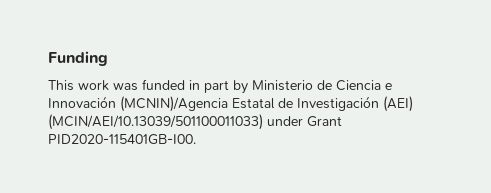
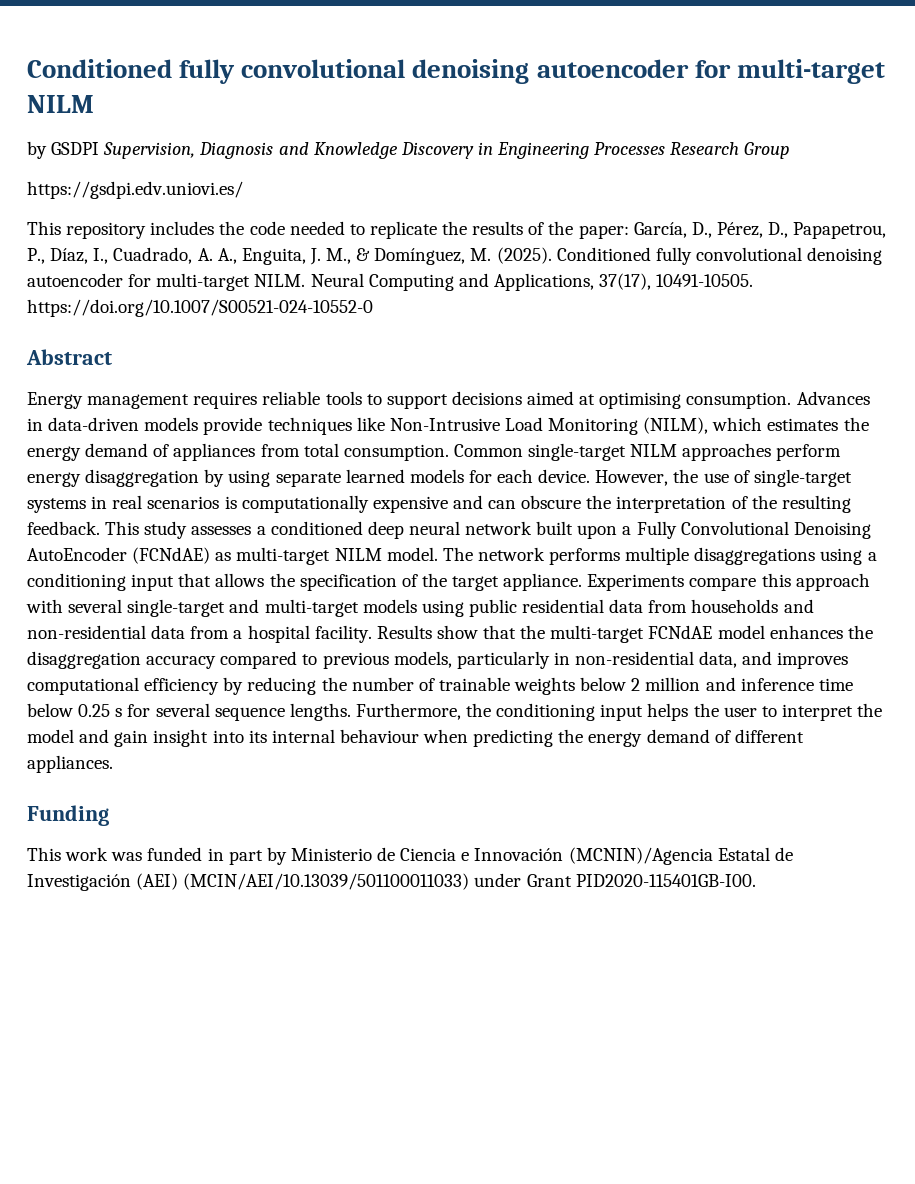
(48, 58) none -> [27,59,885,84] [27,95,94,113] [27,141,791,159] [27,181,243,199] [27,221,887,239] [27,247,883,265] [27,273,754,291] [27,299,373,317] [26,349,112,365] [27,391,870,409] [27,417,869,435] [27,443,842,461] [27,469,852,487] [27,495,851,513] [27,521,871,539] [27,547,877,565] [27,573,870,591] [26,599,814,617] [27,625,873,643] [27,651,849,669] [27,677,853,695] [27,703,883,721] [27,729,804,747] [27,755,113,773] Conditioned fully convolutional denoising autoencoder for multi-target NILM // by GSDPI Supervision, Diagnosis and Knowledge Discovery in Engineering Processes Research Group // https://gsdpi.edv.uniovi.es/ // This repository includes the code needed to replicate the results of the paper: García, D., Pérez, D., Papapetrou, P., Díaz, I., Cuadrado, A. A., Enguita, J. M., & Domínguez, M. (2025). Conditioned fully convolutional denoising autoencoder for multi-target NILM. Neural Computing and Applications, 37(17), 10491-10505. https://doi.org/10.1007/S00521-024-10552-0 // Abstract // Energy management requires reliable tools to support decisions aimed at optimising consumption. Advances in data-driven models provide techniques like Non-Intrusive Load Monitoring (NILM), which estimates the energy demand of appliances from total consumption. Common single-target NILM approaches perform energy disaggregation by using separate learned models for each device. However, the use of single-target systems in real scenarios is computationally expensive and can obscure the interpretation of the resulting feedback. This study assesses a conditioned deep neural network built upon a Fully Convolutional Denoising AutoEncoder (FCNdAE) as multi-target NILM model. The network performs multiple disaggregations using a conditioning input that allows the specification of the target appliance. Experiments compare this approach with several single-target and multi-target models using public residential data from households and non-residential data from a hospital facility. Results show that the multi-target FCNdAE model enhances the disaggregation accuracy compared to previous models, particularly in non-residential data, and improves computational efficiency by reducing the number of trainable weights below 2 million and inference time below 0.25 s for several sequence lengths. Furthermore, the conditioning input helps the user to interpret the model and gain insight into its internal behaviour when predicting the energy demand of different appliances. //

